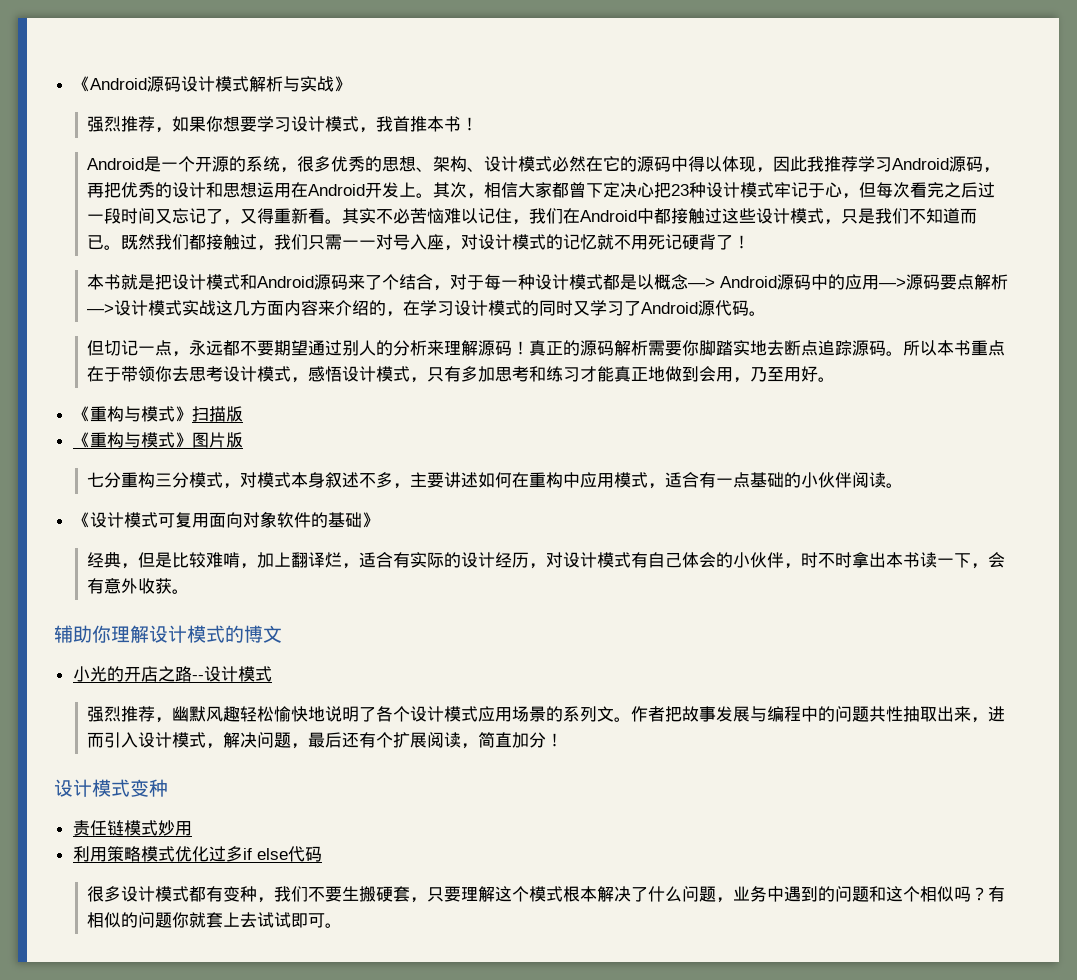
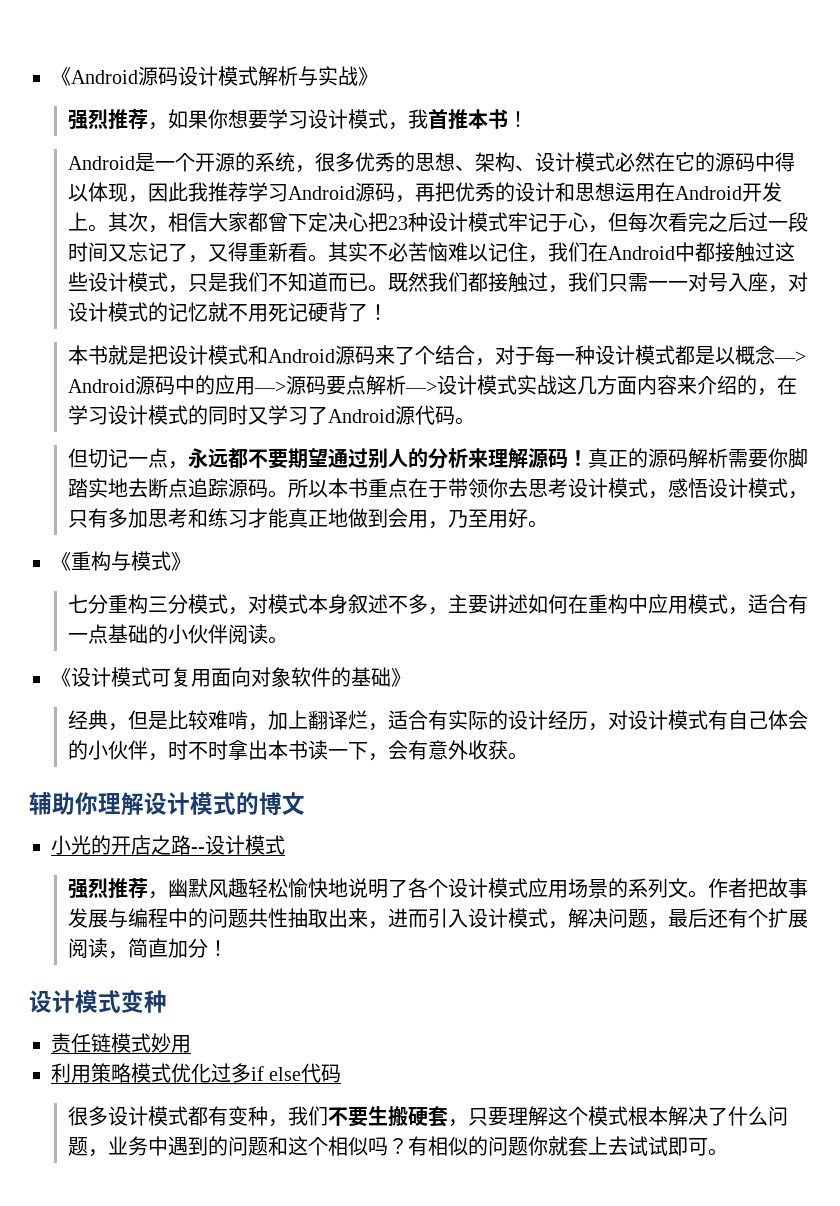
[191,406,243,422] [72,432,243,448] 扫描版 // 《重构与模式》图片版 -> (191, 561) none

